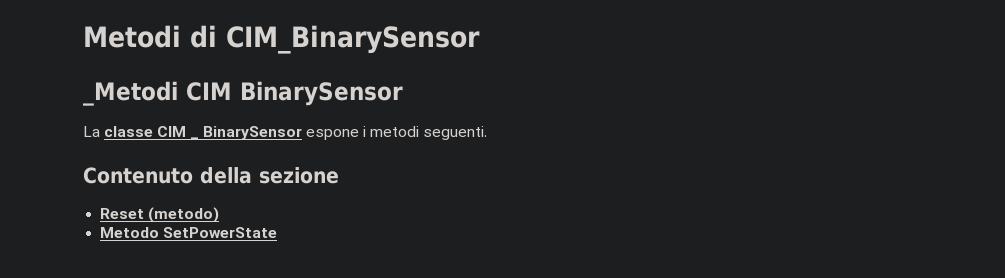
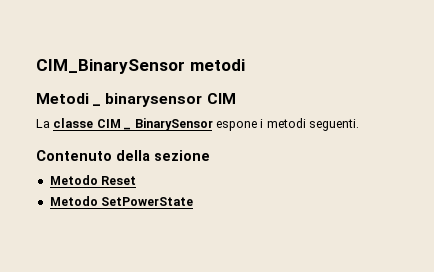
[83,25,480,54] [83,81,403,106] Metodi di CIM_BinarySensor // _Metodi CIM BinarySensor -> [36,59,245,74] [36,93,89,104] [93,93,236,107] CIM_BinarySensor metodi // Metodi _ binarysensor CIM
(339, 175) none -> [49,175,98,185] Metodo
[148,207,220,223] (metodo) -> (137, 180) none

